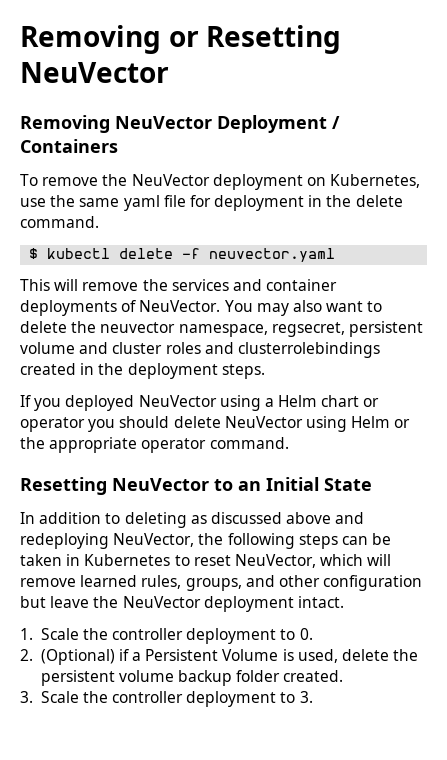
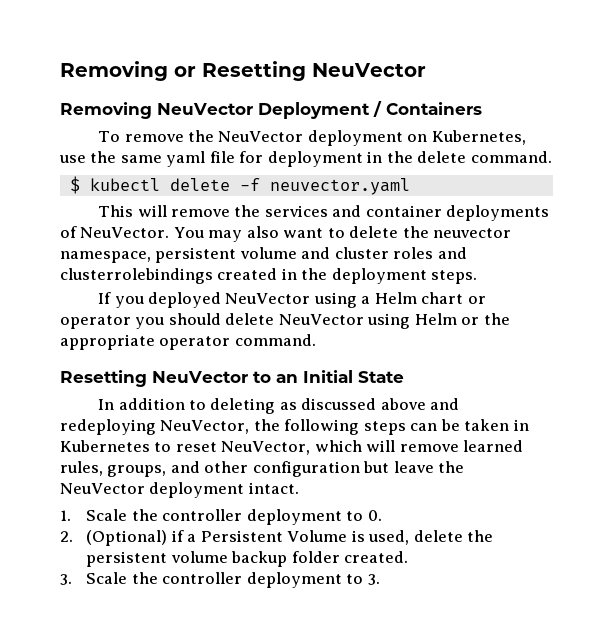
[271,322,345,337] regsecret, -> (151, 257) none

